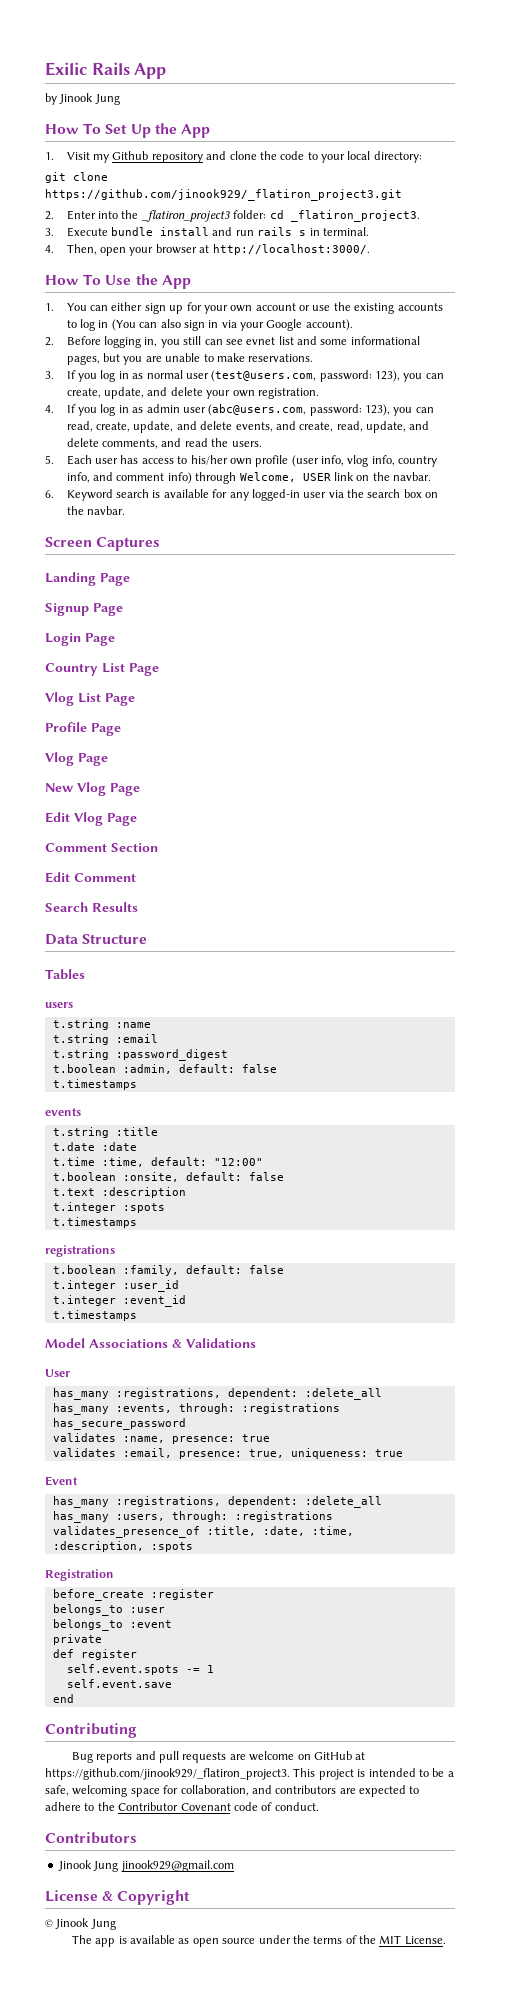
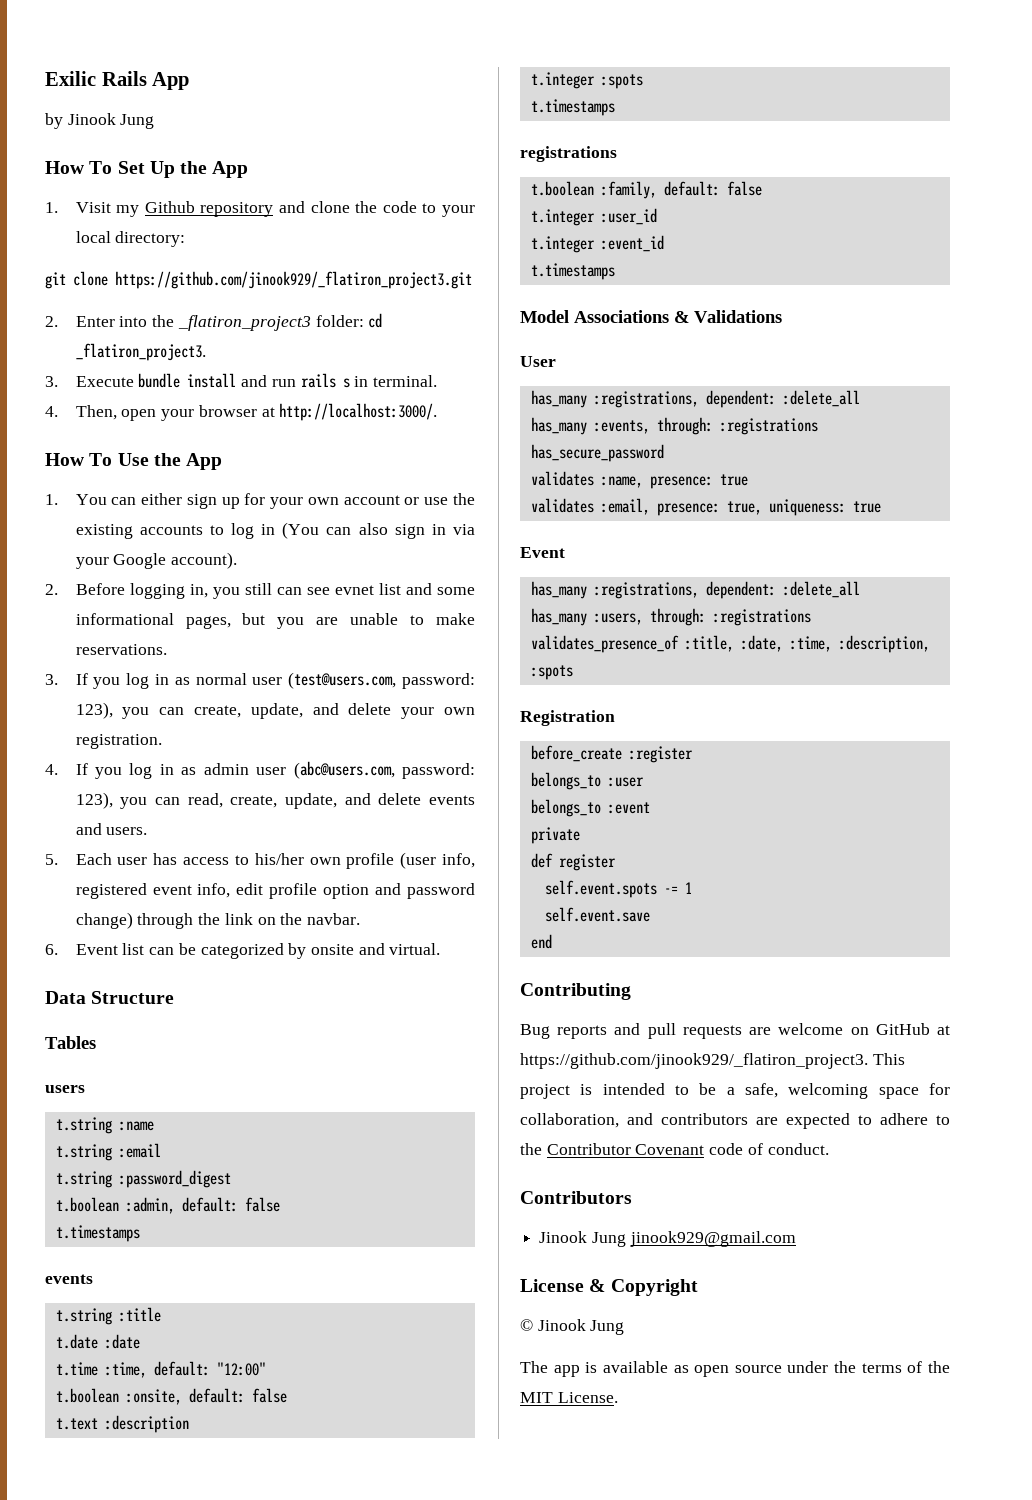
[235,421,430,433] [66,438,229,449] events, and create, read, update, and delete comments, and read the -> [429,795,475,805] [75,823,102,835] events and
[347,455,438,467] [66,472,331,484] vlog info, country info, and comment info) through Welcome, USER -> [75,883,475,899] [75,912,221,929] registered event info, edit profile option and password change) through the
[66,489,439,501] [66,506,126,515] [45,537,161,551] [45,572,130,586] [45,603,123,616] [45,633,115,646] [45,663,159,676] [45,692,135,706] [45,722,121,736] [45,752,108,766] [45,782,140,796] [45,812,137,826] [45,843,158,852] [45,872,136,883] [45,902,138,912] Keyword search is available for any logged-in user via the search box on the navbar. // Screen Captures // Landing Page // Signup Page // Login Page // Country List Page // Vlog List Page // Profile Page // Vlog Page // New Vlog Page // Edit Vlog Page // Comment Section // Edit Comment // Search Results -> [75,943,441,959] Event list can be categorized by onsite and virtual.

